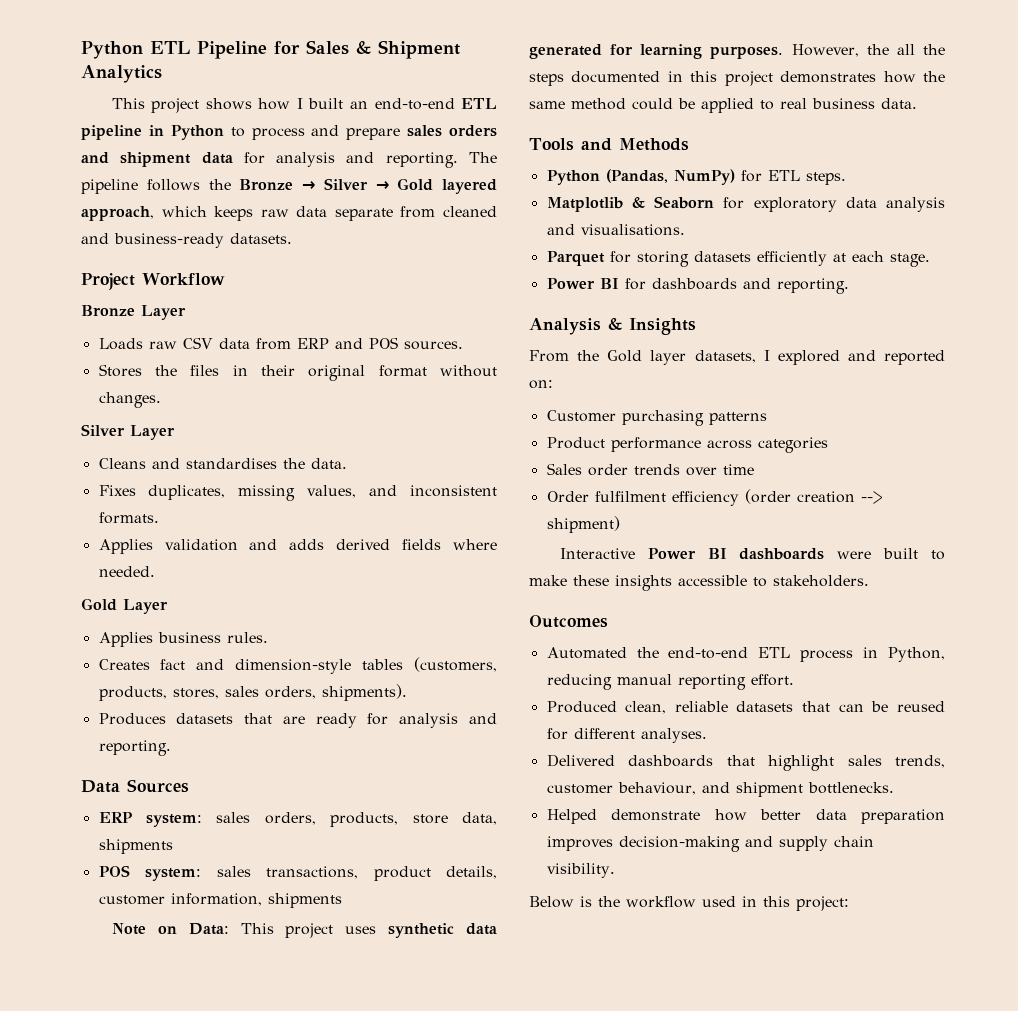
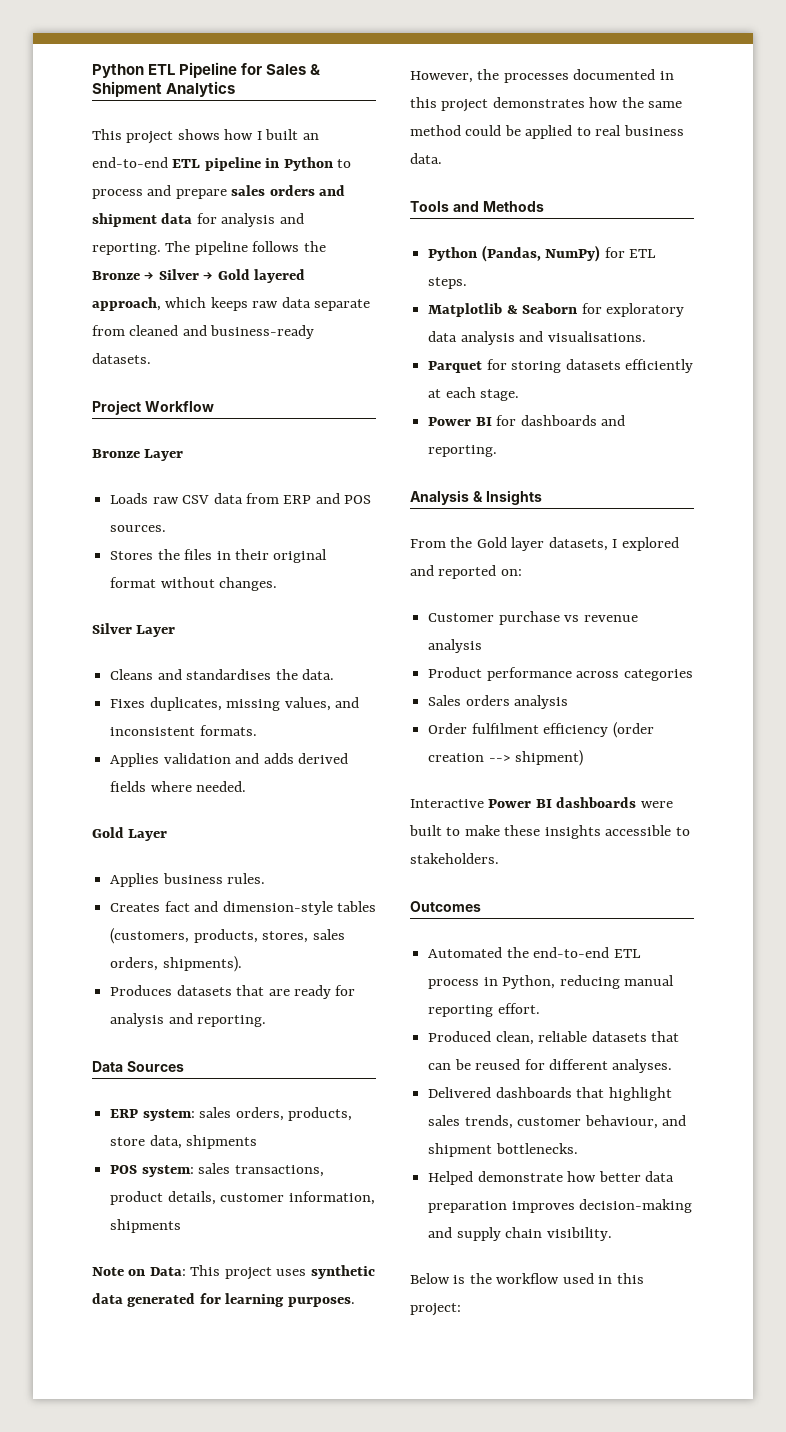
[896,44,945,55] [529,73,564,86] all the steps -> [503,73,569,83] processes
[621,410,767,426] purchasing patterns -> [498,611,638,625] [428,639,483,653] purchase vs revenue analysis
[587,464,754,476] order trends over time -> [465,695,569,709] orders analysis

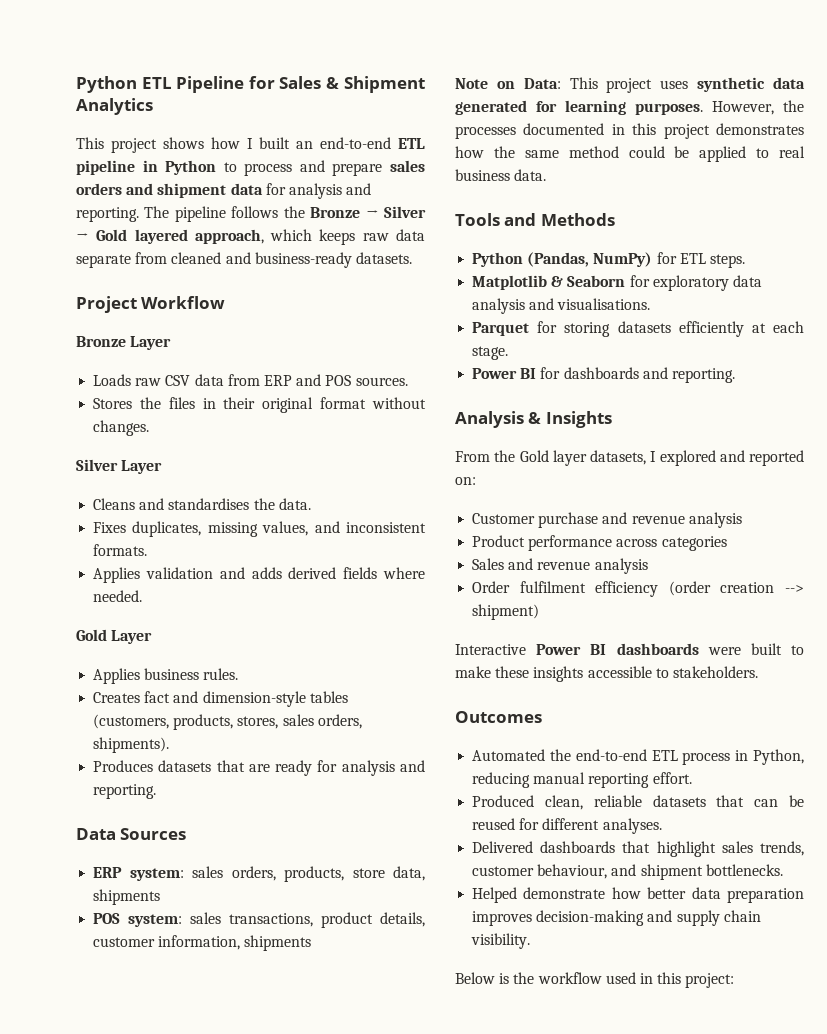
[564,615,580,622] vs -> [602,512,628,524] and
[465,695,510,706] orders -> [508,558,591,570] and revenue

